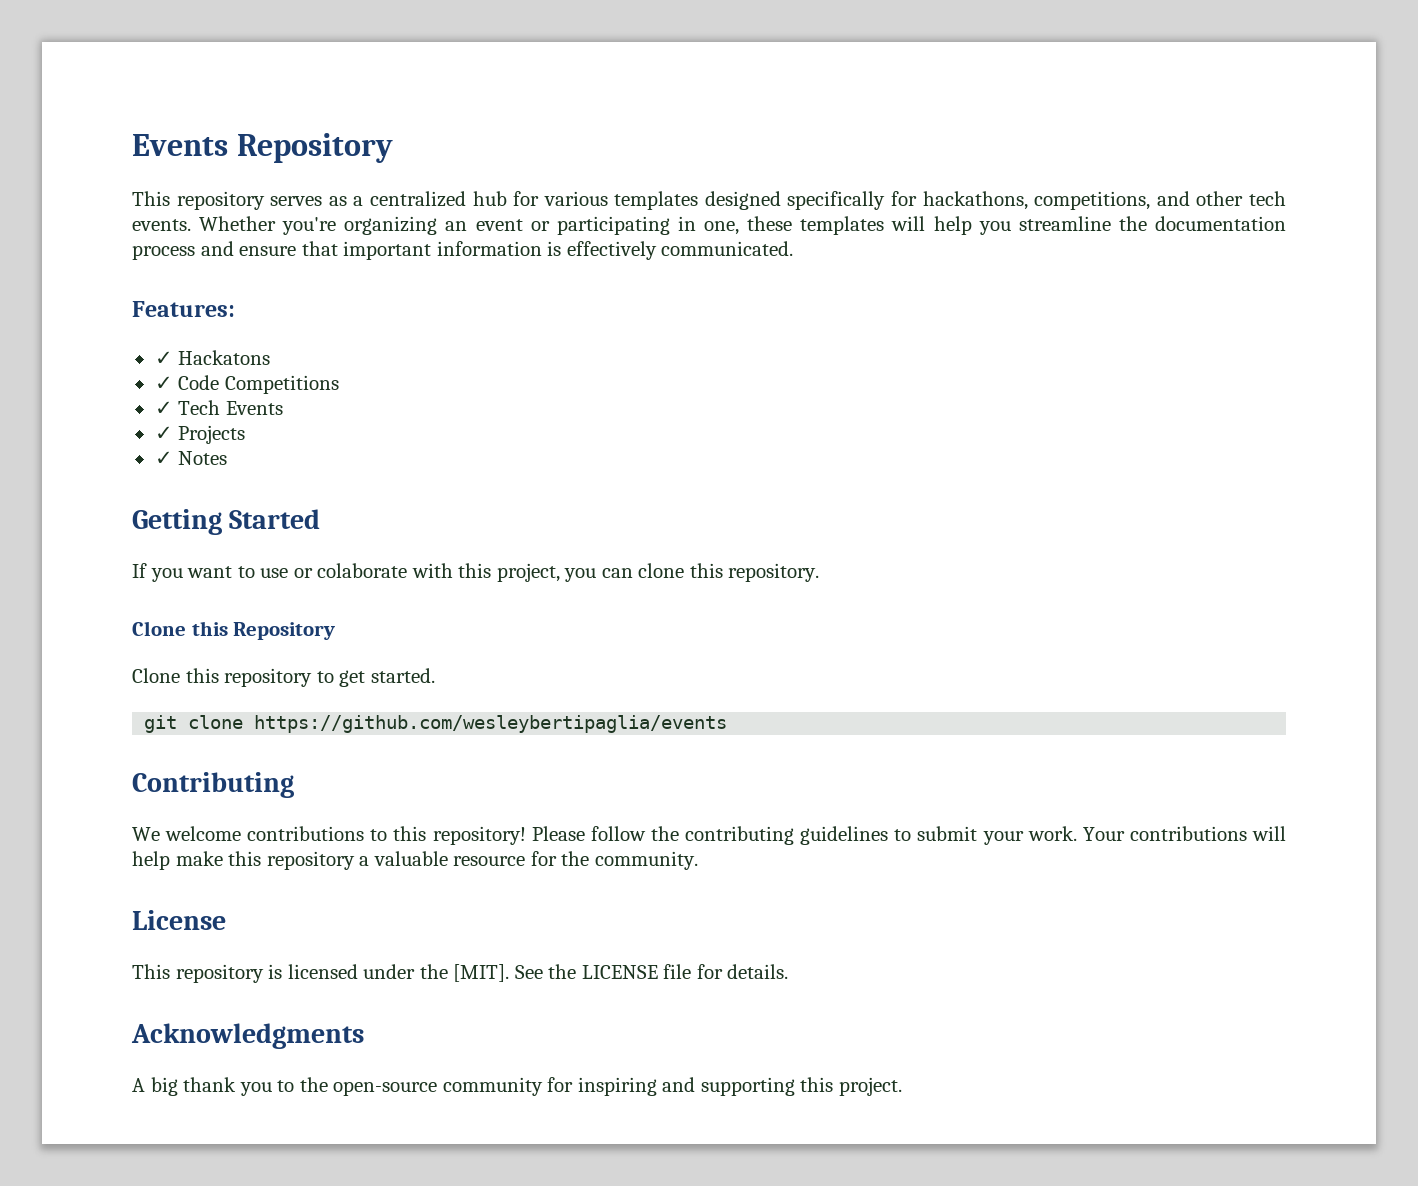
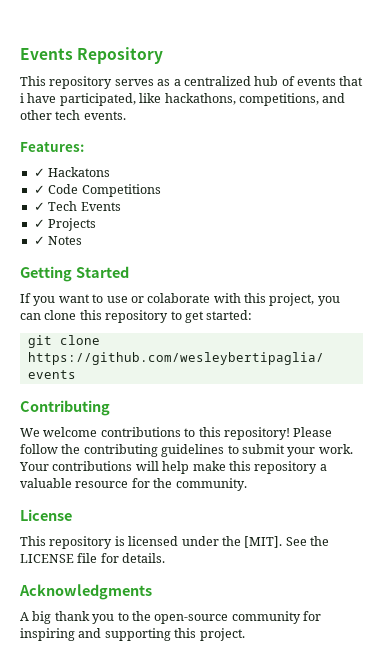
[513,191,918,210] for various templates designed specifically for -> [281,76,364,86] [20,93,162,106] of events that i have participated, like
[199,216,1286,235] [132,241,794,260] Whether you're organizing an event or participating in one, these templates will help you streamline the documentation process and ensure that important information is effectively communicated. -> (126, 115) none
[728,563,820,582] [132,621,336,640] [132,668,219,683] repository. // Clone this Repository // Clone this -> (102, 315) none
[370,668,435,683] started. -> [206,310,253,320] started:

